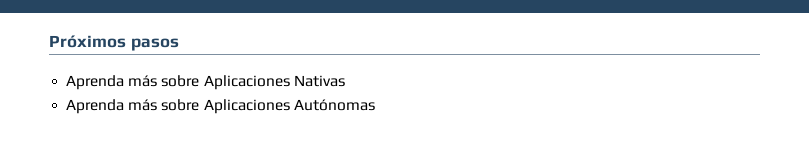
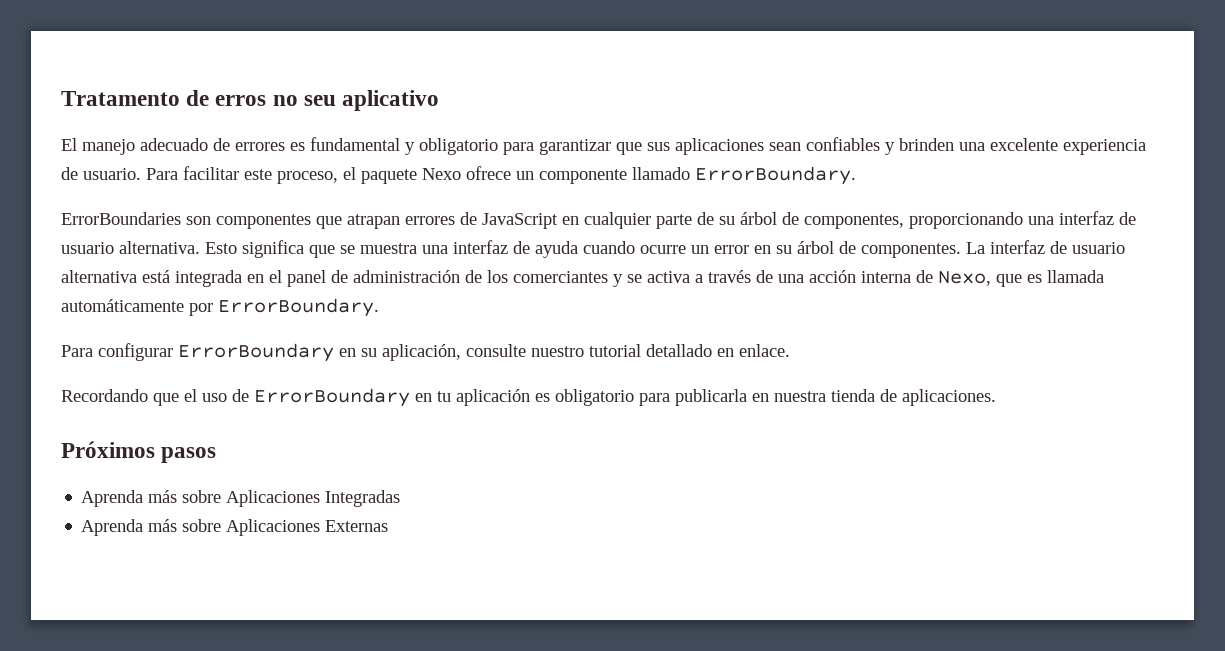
(49, 41) none -> [61,90,440,111] [61,137,1146,155] [61,166,856,185] [61,211,1136,229] [61,240,1125,258] [61,270,1104,287] [61,298,379,317] [61,343,790,362] [61,388,996,407] Tratamento de erros no seu aplicativo // El manejo adecuado de errores es fundamental y obligatorio para garantizar que sus aplicaciones sean confiables y brinden una excelente experiencia de usuario. Para facilitar este proceso, el paquete Nexo ofrece un componente llamado ErrorBoundary. // ErrorBoundaries son componentes que atrapan errores de JavaScript en cualquier parte de su árbol de componentes, proporcionando una interfaz de usuario alternativa. Esto significa que se muestra una interfaz de ayuda cuando ocurre un error en su árbol de componentes. La interfaz de usuario alternativa está integrada en el panel de administración de los comerciantes y se activa a través de una acción interna de Nexo, que es llamada automáticamente por ErrorBoundary. // Para configurar ErrorBoundary en su aplicación, consulte nuestro tutorial detallado en enlace. // Recordando que el uso de ErrorBoundary en tu aplicación es obligatorio para publicarla en nuestra tienda de aplicaciones. //
[293,75,345,87] [66,99,375,114] Nativas // Aprenda más sobre Aplicaciones Autónomas -> [325,490,401,507] [81,519,389,536] Integradas // Aprenda más sobre Aplicaciones Externas

